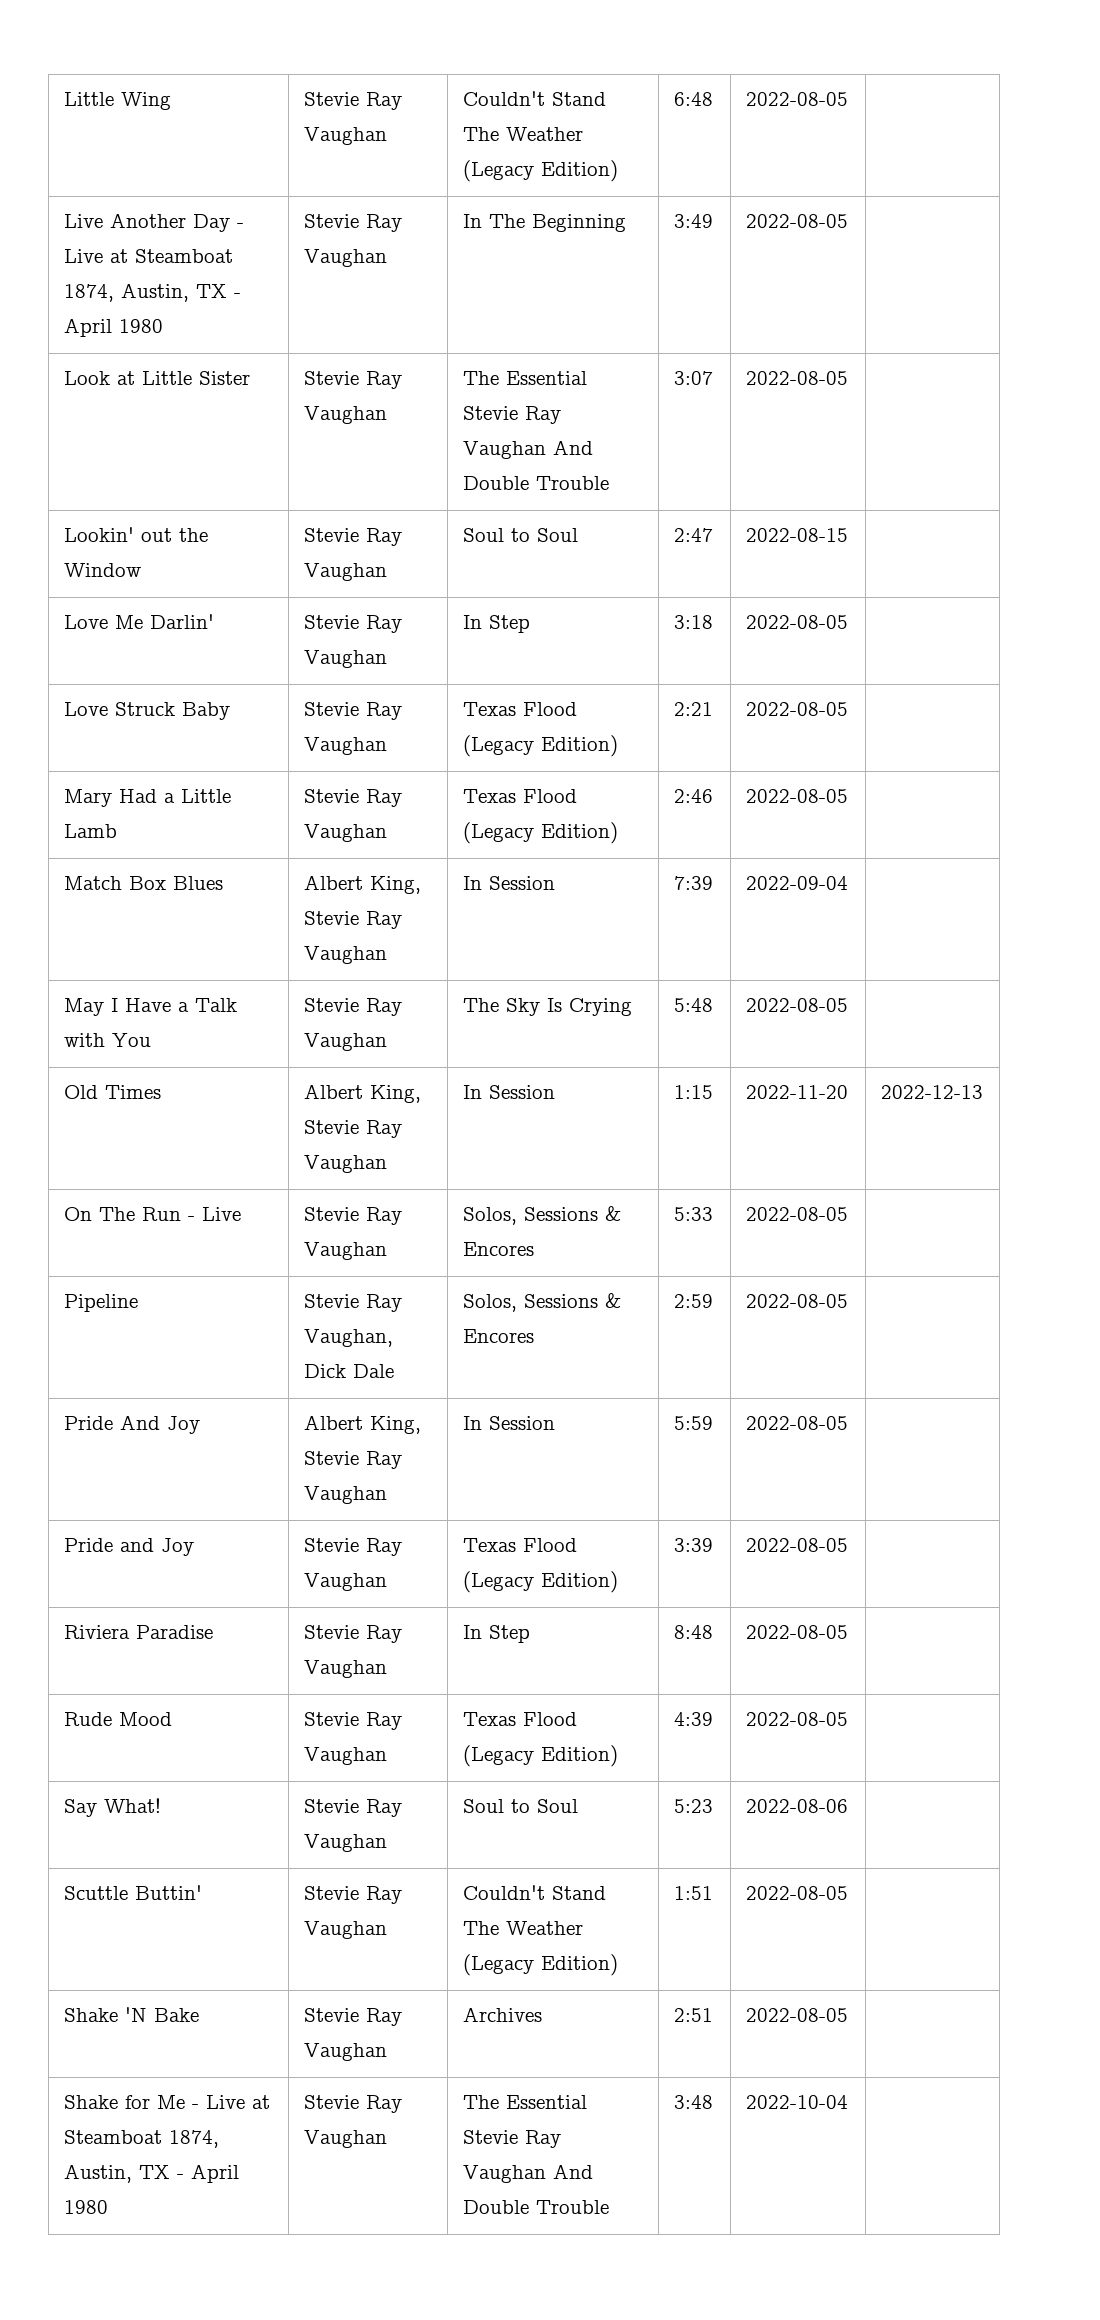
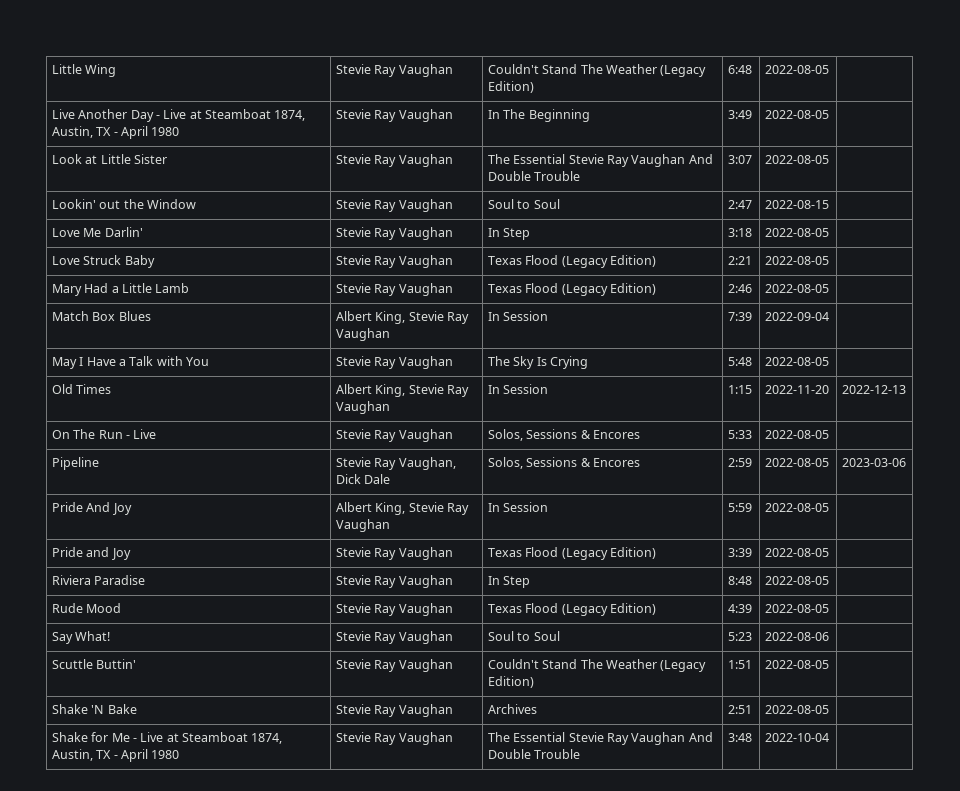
(848, 1301) none -> [841,458,906,467] 2023-03-06

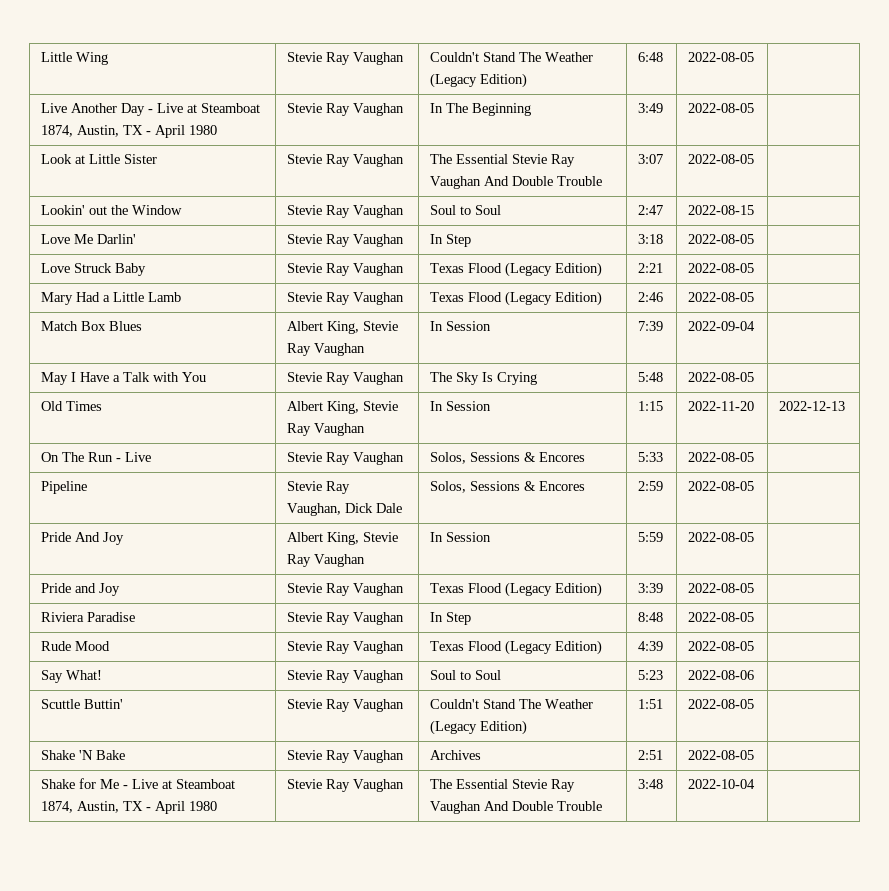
[841,458,906,467] 2023-03-06 -> (755, 486) none

